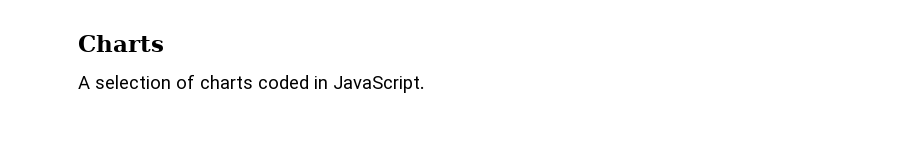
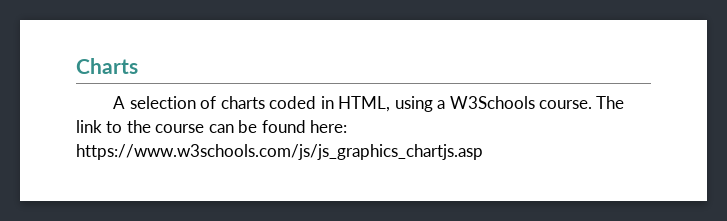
[333,76,424,93] JavaScript. -> [338,96,625,112] [76,120,348,133] [76,144,483,160] HTML, using a W3Schools course. The link to the course can be found here: https://www.w3schools.com/js/js_graphics_chartjs.asp

